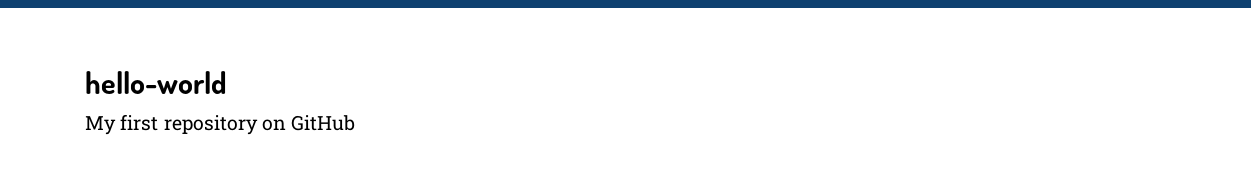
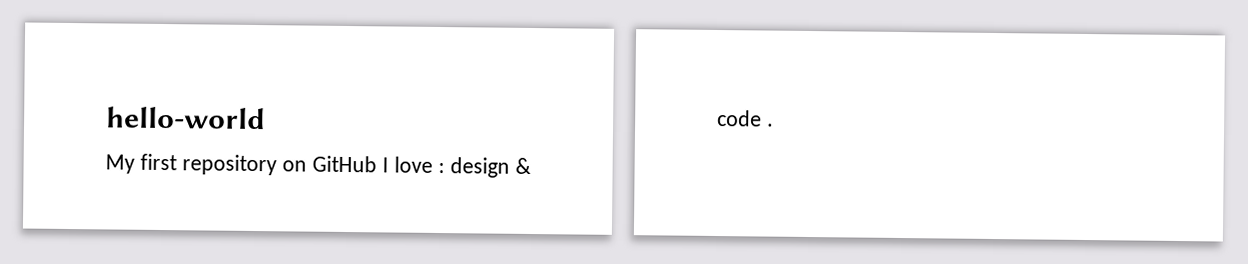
(356, 123) none -> [382,156,531,178] [717,110,774,127] I love : design & code .

